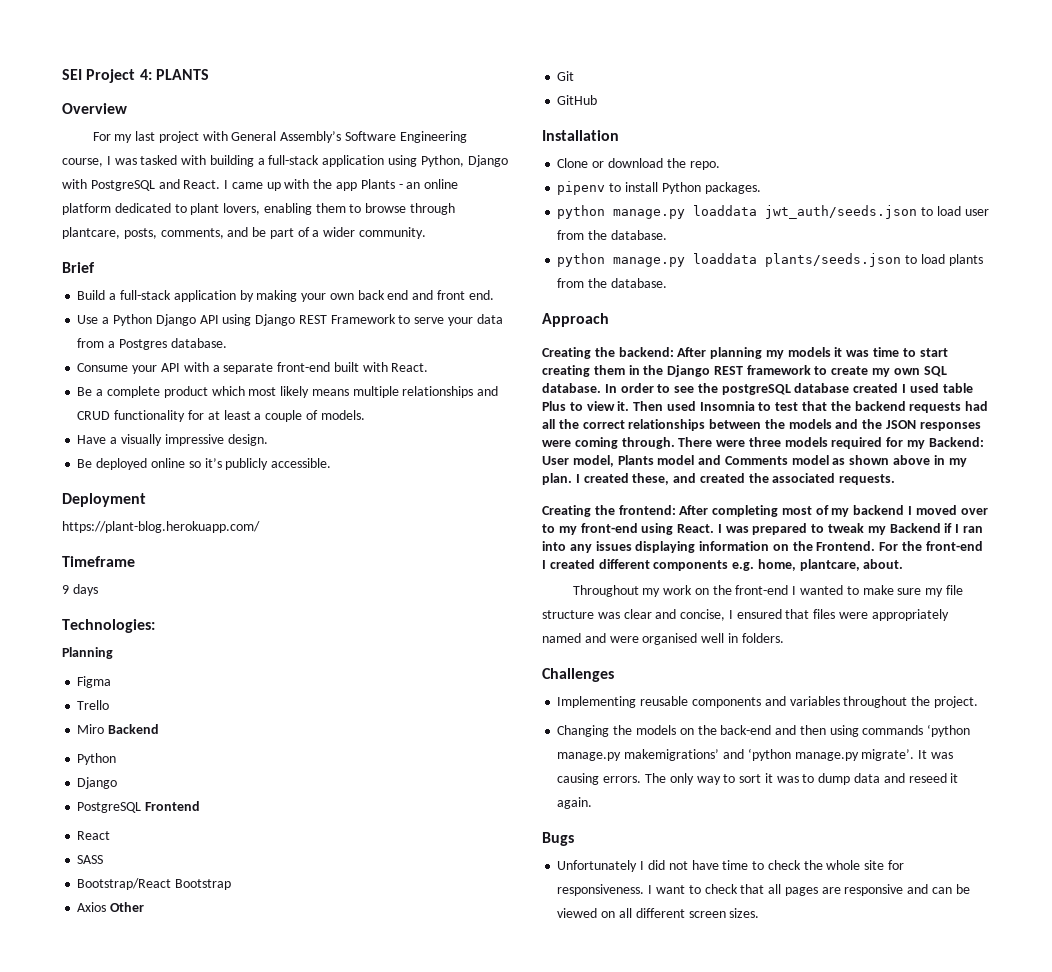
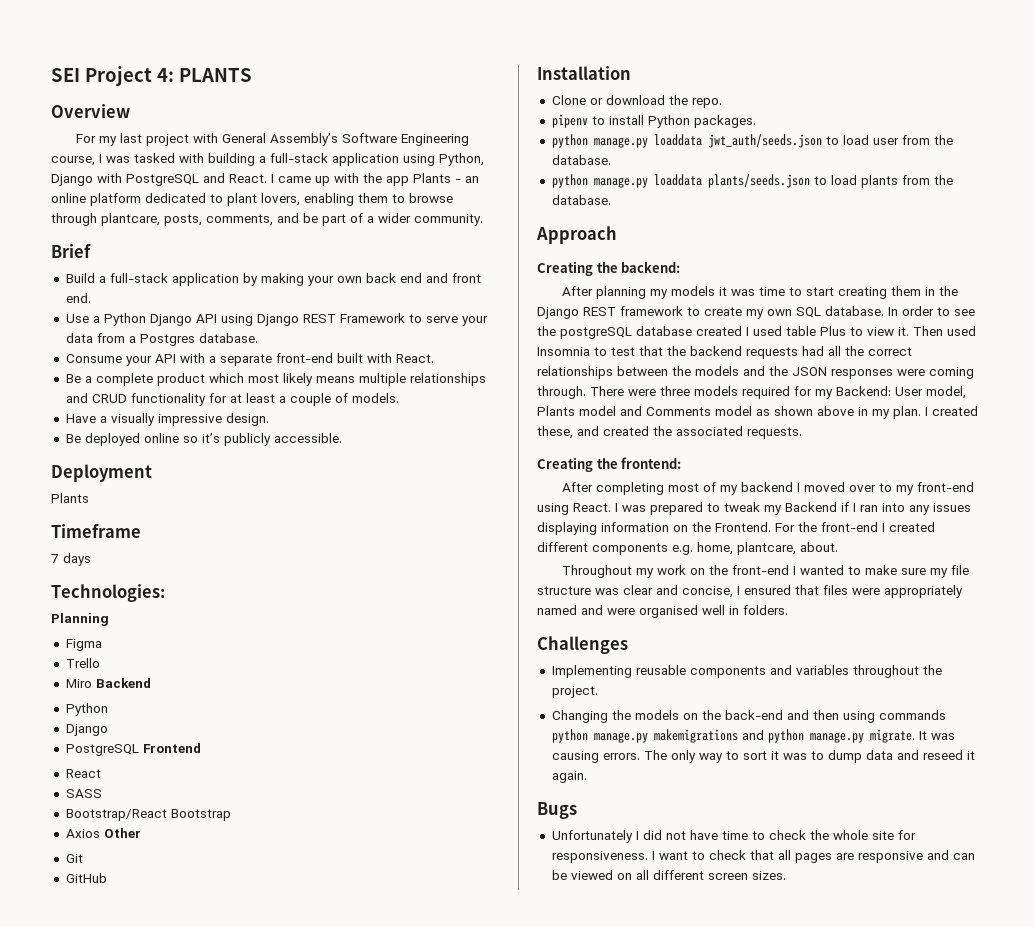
[62,521,260,533] https://plant-blog.herokuapp.com/ -> [51,493,89,503] Plants
[62,585,69,594] 9 -> [51,554,59,563] 7
(674, 352) none -> (681, 267) //
(676, 510) none -> (682, 463) //
[927,724,971,737] [557,748,915,761] ‘python manage.py makemigrations’ and ‘python manage.py migrate’. -> [551,729,915,743] python manage.py makemigrations and python manage.py migrate.

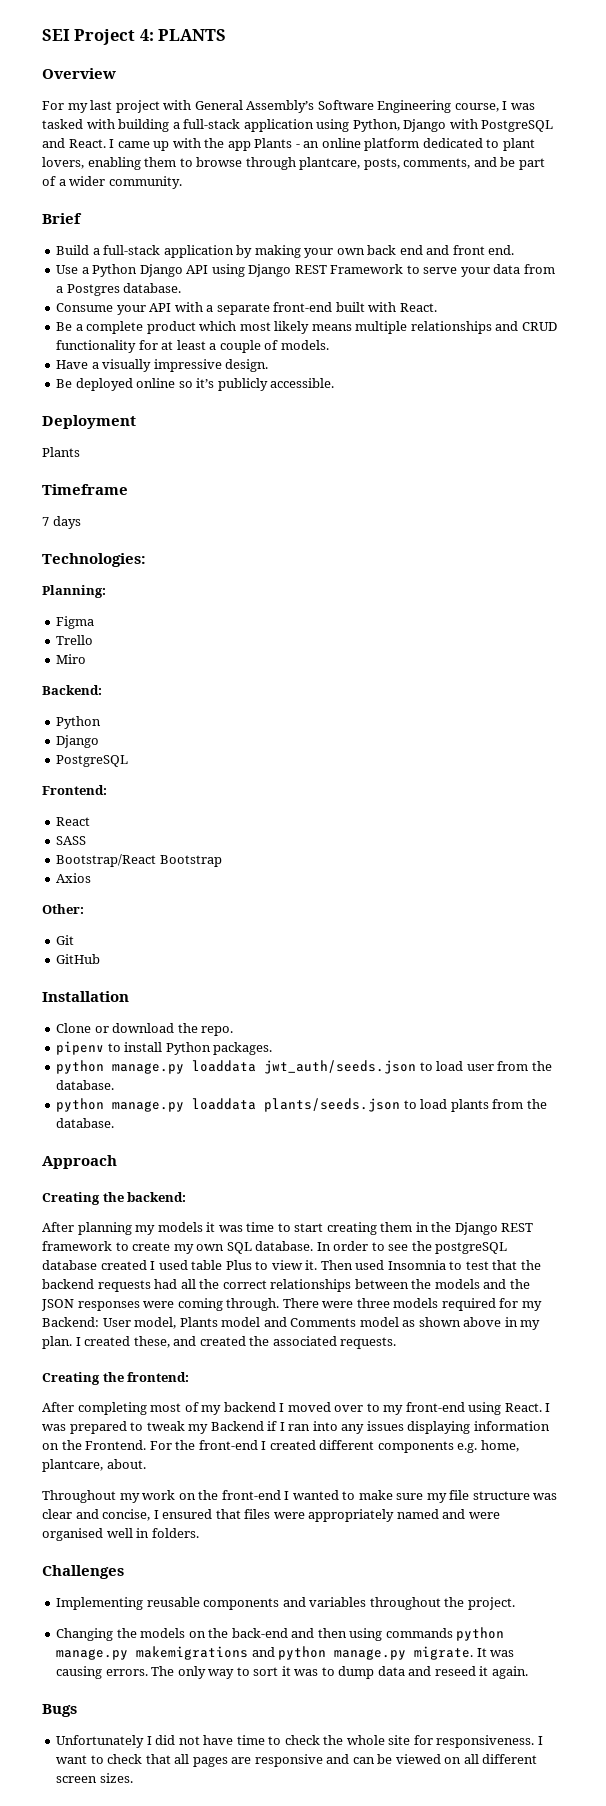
[51,613,109,626] Planning -> [42,585,106,598] Planning:
[95,678,151,688] Backend -> [42,685,102,695] // Backend:
[142,743,201,753] Frontend -> [42,785,107,795] // Frontend:
[103,828,141,838] Other -> [42,904,84,914] // Other:

